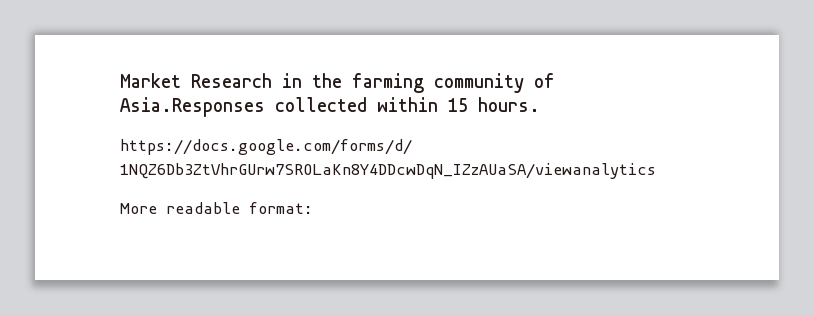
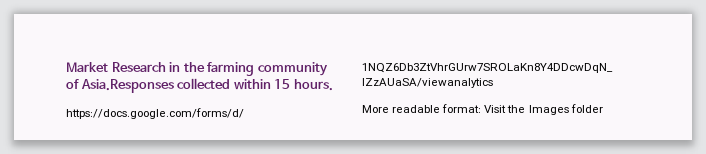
(313, 208) none -> [484,104,603,115] Visit the Images folder

